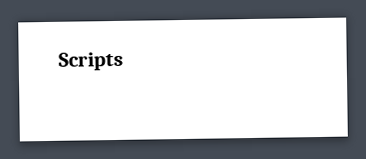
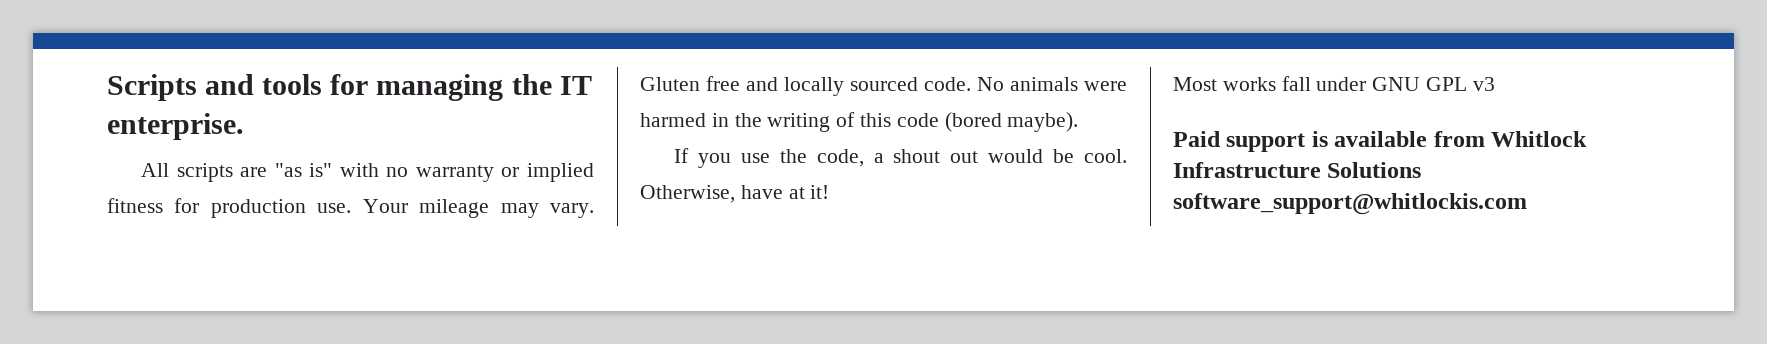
(123, 61) none -> [205,74,592,101] [107,113,244,140] [141,163,594,182] [107,198,594,218] [640,76,1127,96] [640,112,1079,132] [674,148,1127,168] [640,185,830,203] [1173,76,1495,91] [1173,131,1588,152] [1173,162,1422,178] [1173,193,1527,215] and tools for managing the IT enterprise. // All scripts are "as is" with no warranty or implied fitness for production use. Your mileage may vary. Gluten free and locally sourced code. No animals were harmed in the writing of this code (bored maybe). // If you use the code, a shout out would be cool. Otherwise, have at it! // Most works fall under GNU GPL v3 // Paid support is available from Whitlock Infrastructure Solutions software_support@whitlockis.com

